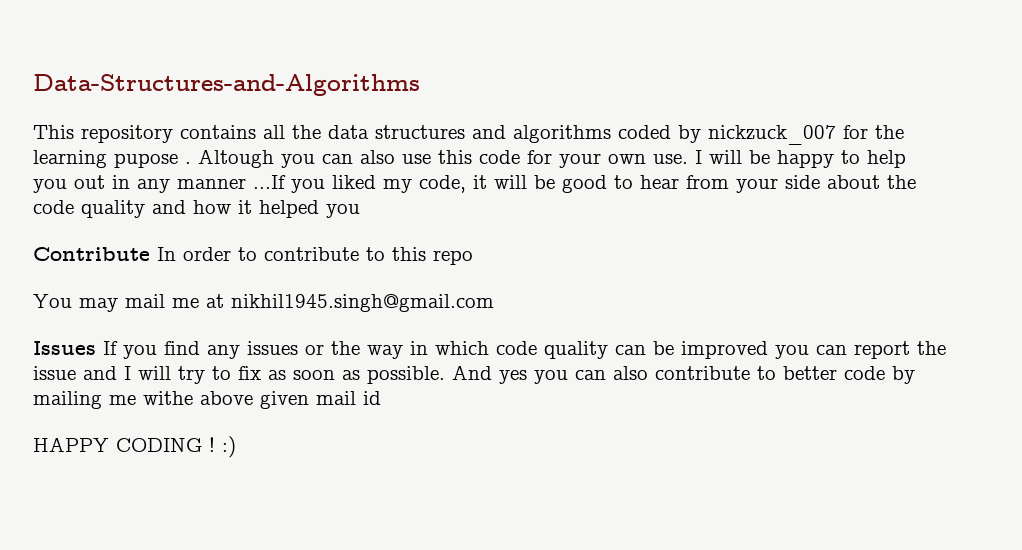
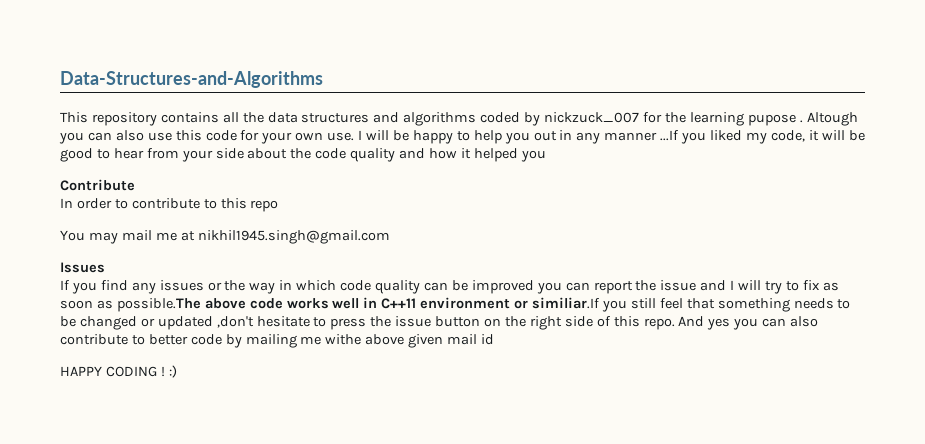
(150, 254) none -> (135, 185) //
(96, 348) none -> (105, 267) //
[367,366,445,384] possible. -> [116,297,851,312] [60,316,675,330] possible.The above code works well in C++11 environment or similiar.If you still feel that something needs to be changed or updated ,don't hesitate to press the issue button on the right side of this repo.

